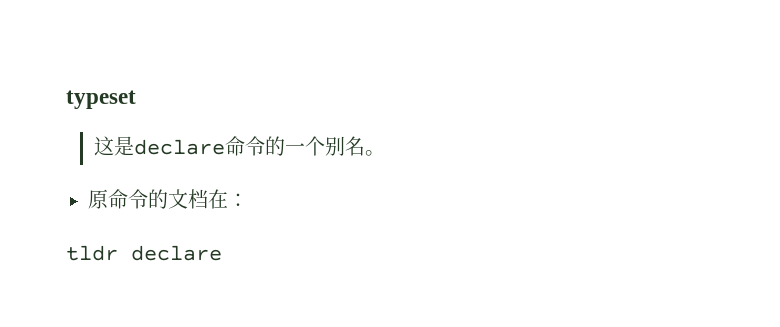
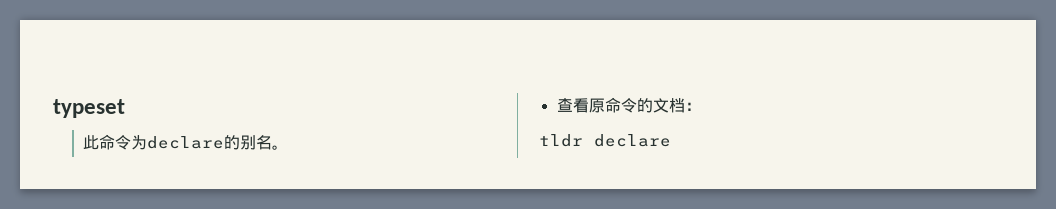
[93,136,325,156] 这是declare命令的一个 -> [82,134,240,150] 此命令为declare的
(385, 153) none -> [556,98,589,113] 查看
[208,189,228,209] 在 -> (685, 105) none

